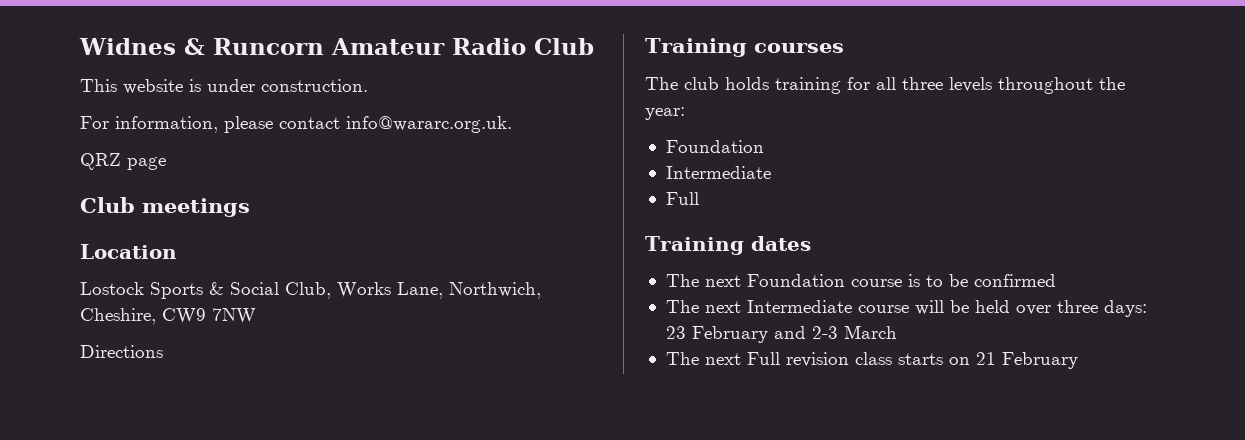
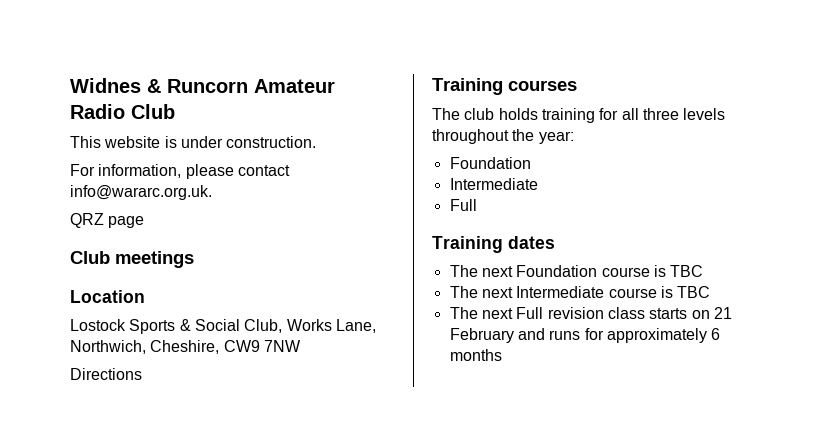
[925,274,1056,287] to be confirmed -> [670,265,704,277] TBC
[914,300,1147,317] [665,325,897,343] will be held over three days: 23 February and 2-3 March -> [660,286,711,298] is TBC
(1078, 360) none -> [517,328,721,343] [449,349,502,361] and runs for approximately 6 months

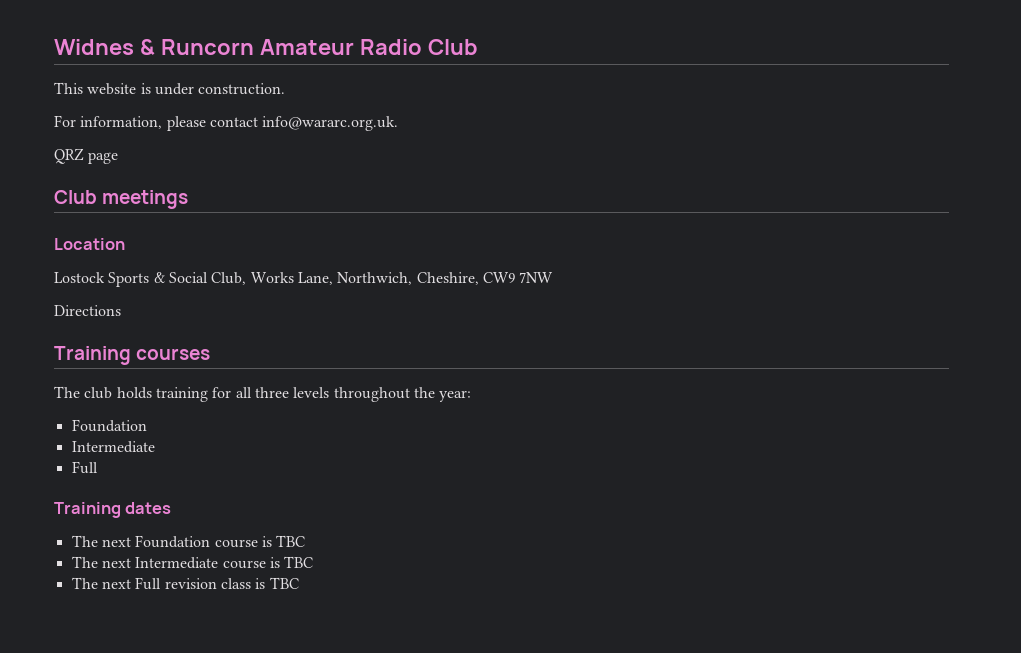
[649,307,732,319] [449,328,721,343] [449,349,502,361] starts on 21 February and runs for approximately 6 months -> [255,577,299,589] is TBC

